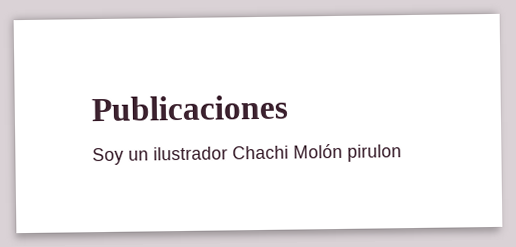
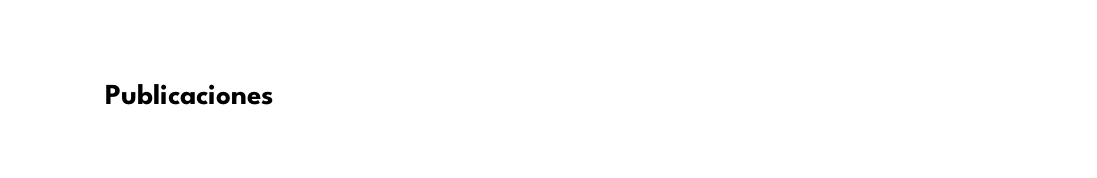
[92,143,402,166] // Soy un ilustrador Chachi Molón pirulon -> (273, 94) none

